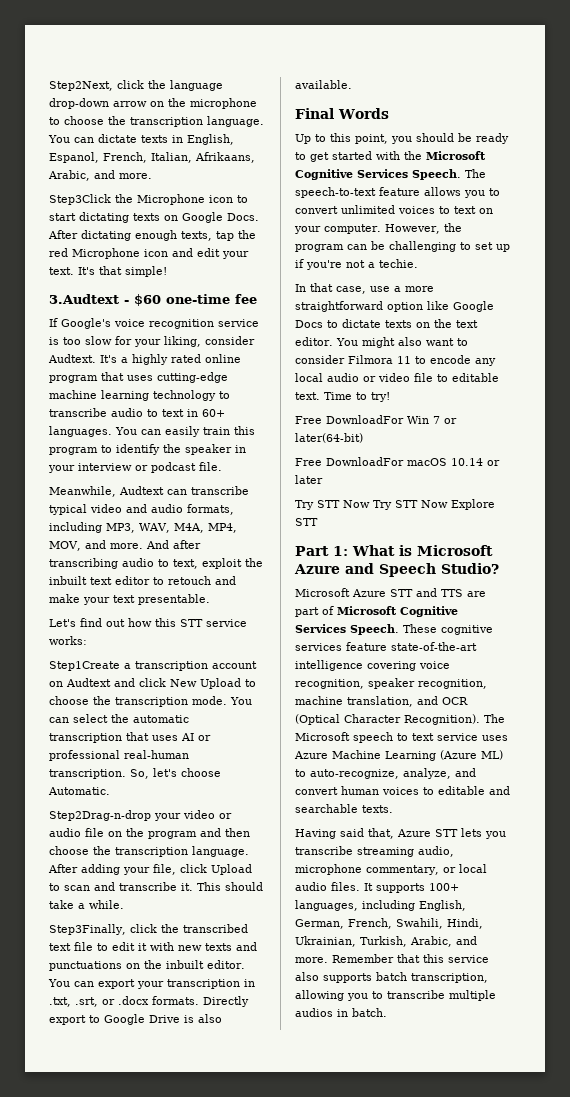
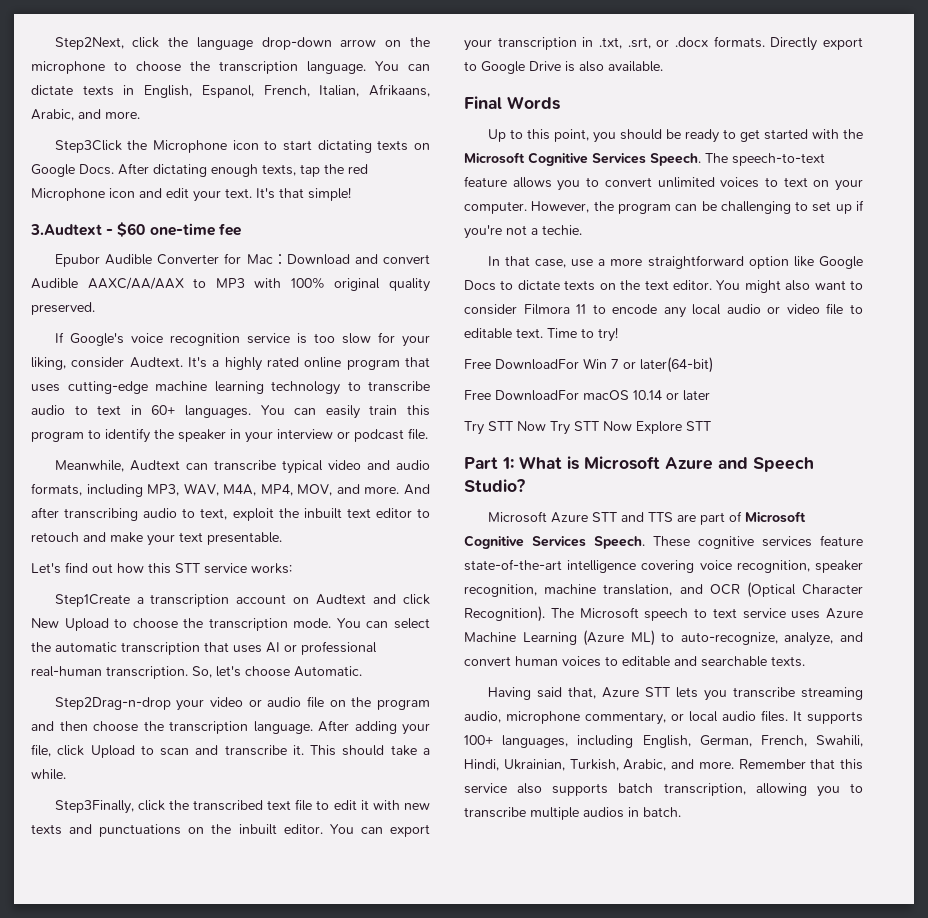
(257, 299) none -> [54,253,430,267] [31,277,430,292] [31,302,95,315] // Epubor Audible Converter for Mac：Download and convert Audible AAXC/AA/AAX to MP3 with 100% original quality preserved.

